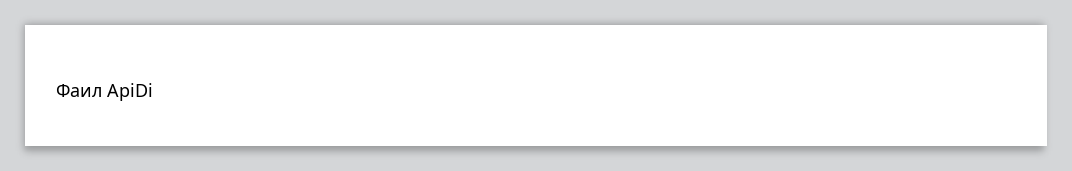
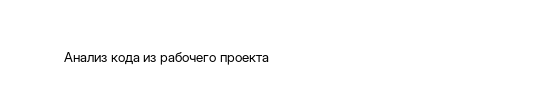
[56,83,153,101] Фаил ApiDi -> [64,52,269,65] Анализ кода из рабочего проекта

